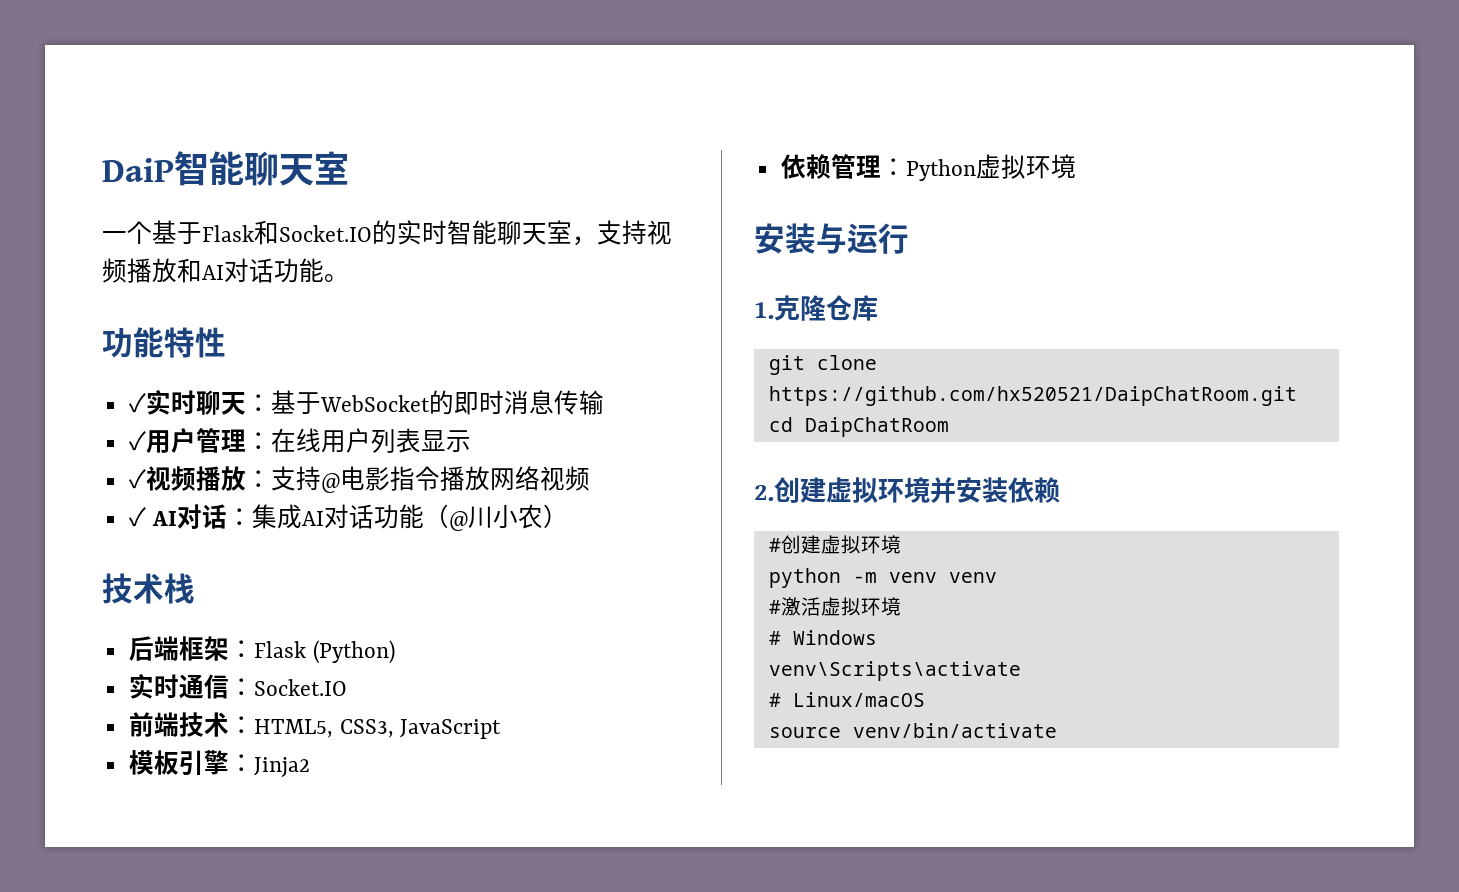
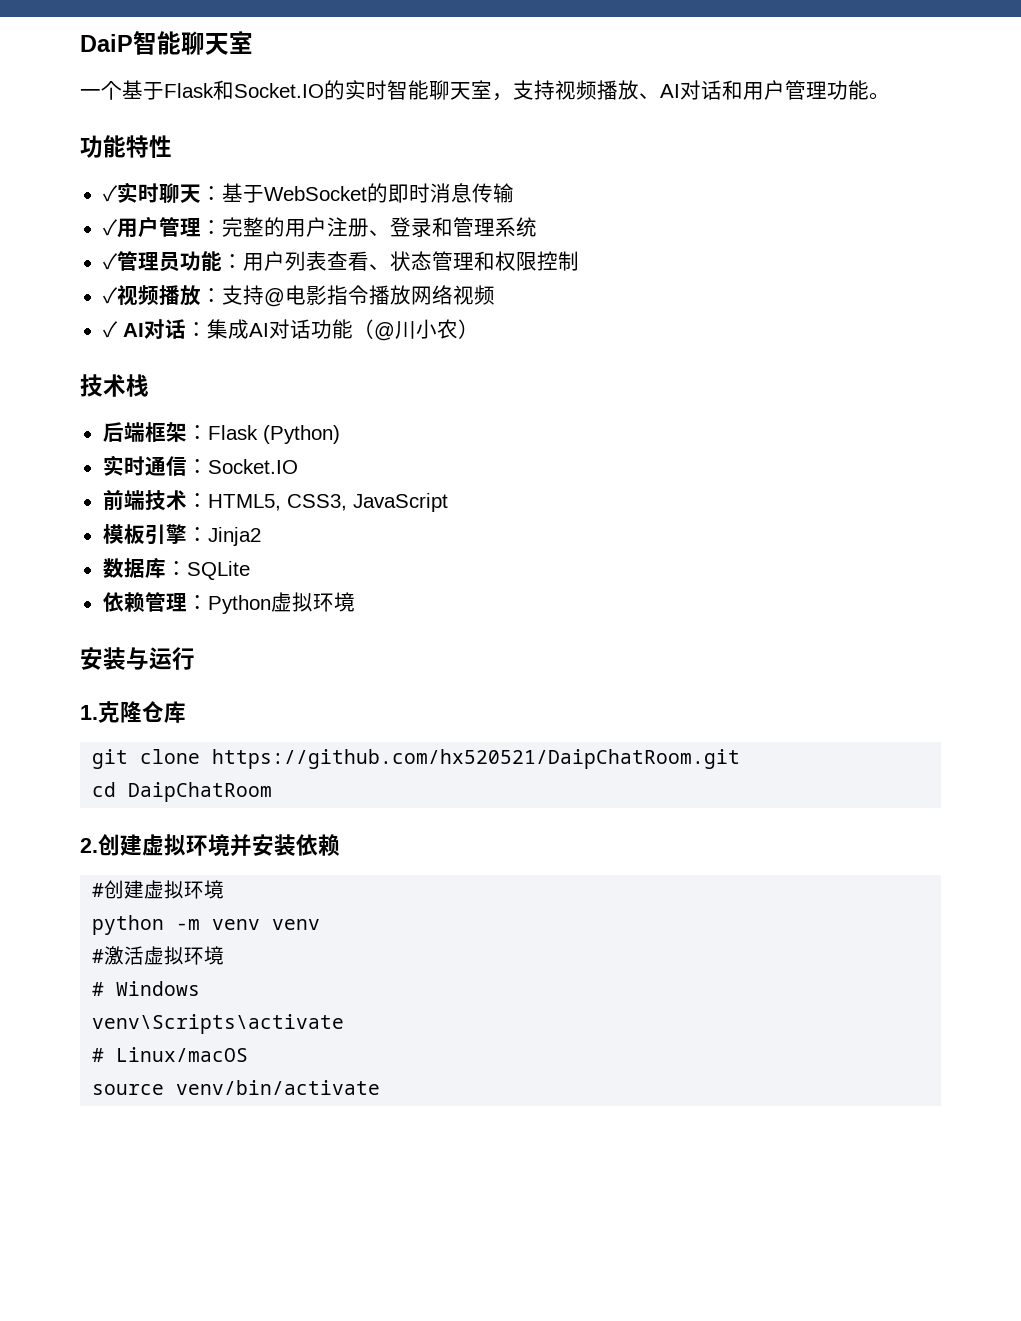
[177,258,274,283] 和AI对话 -> [639,80,827,100] 、AI对话和用户管理
[270,428,471,453] 在线用户列表显示 -> [221,217,537,237] [102,251,579,272] 完整的用户注册、登录和管理系统 // ✓管理员功能：用户列表查看、状态管理和权限控制
(310, 767) none -> [102,558,250,580] // 数据库：SQLite

